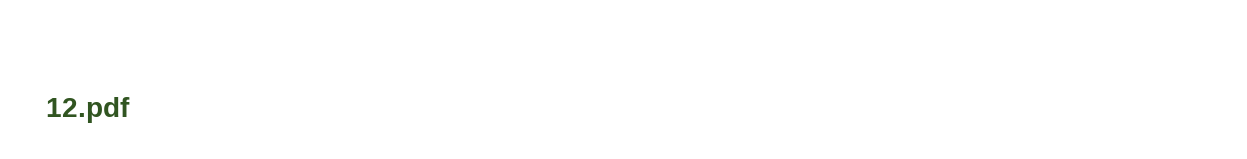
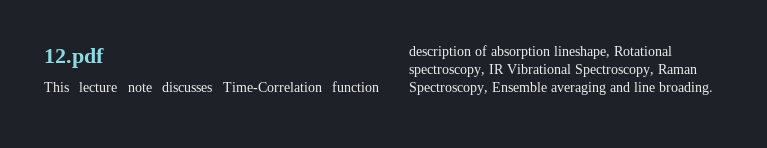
(130, 110) none -> [44,81,379,92] [409,45,672,59] [409,64,697,77] [409,82,713,95] // This lecture note discusses Time-Correlation function description of absorption lineshape, Rotational spectroscopy, IR Vibrational Spectroscopy, Raman Spectroscopy, Ensemble averaging and line broading.

